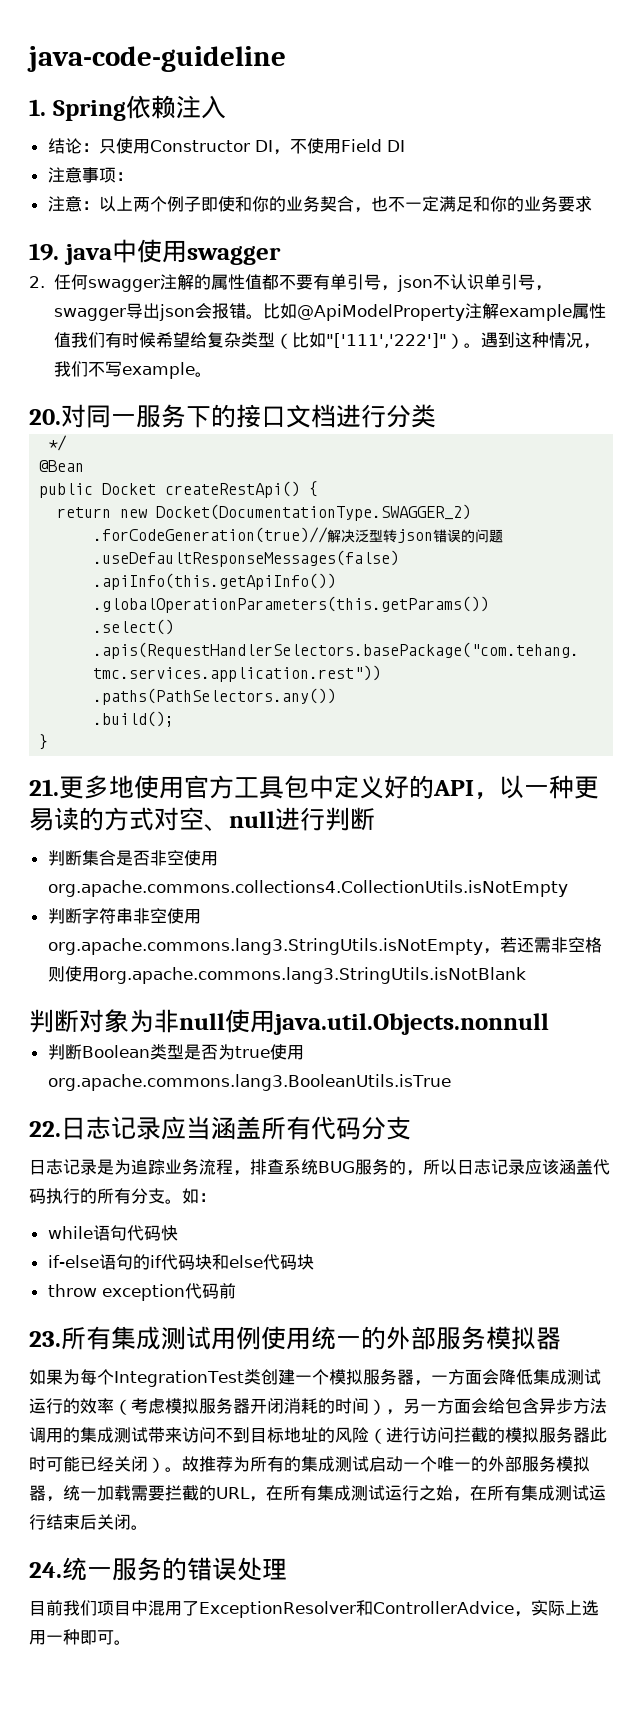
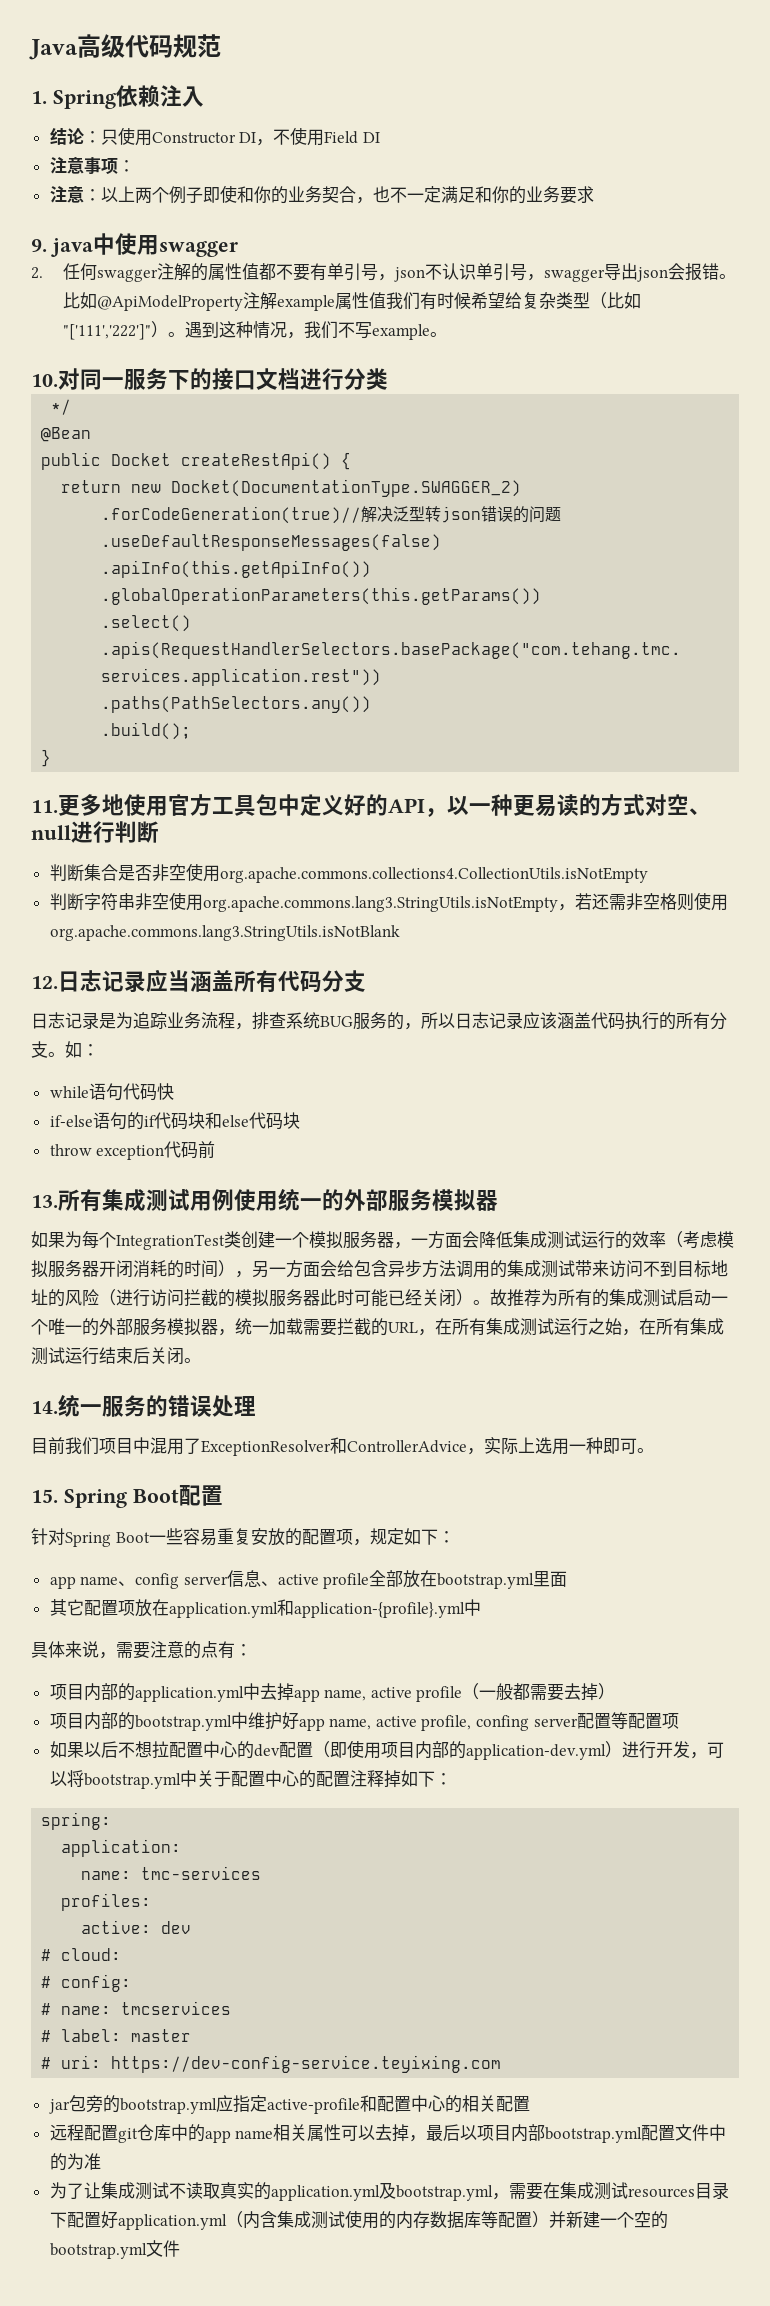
[27,46,286,72] java-code-guideline -> [29,34,221,60] Java高级代码规范
[29,243,59,261] 19. -> [31,239,47,252] 9.
[29,409,61,425] 20. -> [31,374,58,387] 10.
[29,779,59,796] 21. -> [31,800,58,813] 11.
[29,1009,549,1035] [47,1044,304,1060] [47,1074,451,1091] [29,1121,61,1137] 判断对象为非null使用java.util.Objects.nonnull // 判断Boolean类型是否为true使用org.apache.commons.lang3.BooleanUtils.isTrue // 22. -> [31,976,58,989] 12.
[29,1331,61,1347] 23. -> [31,1195,58,1208] 13.
[29,1562,62,1578] 24. -> [31,1401,58,1414] 14.
(131, 1642) none -> [31,1485,223,1508] [31,1528,455,1547] [49,1570,568,1589] [49,1599,481,1618] [31,1641,252,1659] [49,1683,616,1702] [49,1712,679,1731] [49,1740,724,1760] [49,1770,452,1789] [41,1812,112,1830] [61,1839,182,1857] [81,1866,262,1880] [61,1893,152,1911] [81,1920,192,1934] [41,1948,122,1961] [41,1974,132,1992] [41,2001,232,2015] [41,2029,192,2042] [41,2055,502,2073] [48,2095,530,2114] [49,2124,727,2143] [49,2153,101,2171] [49,2182,729,2201] [49,2210,668,2230] [49,2240,180,2259] // 15. Spring Boot配置 // 针对Spring Boot一些容易重复安放的配置项，规定如下： // app name、config server信息、active profile全部放在bootstrap.yml里面 // 其它配置项放在application.yml和application-{profile}.yml中 // 具体来说，需要注意的点有： // 项目内部的application.yml中去掉app name, active profile（一般都需要去掉） // 项目内部的bootstrap.yml中维护好app name, active profile, confing server配置等配置项 // 如果以后不想拉配置中心的dev配置（即使用项目内部的application-dev.yml）进行开发，可以将bootstrap.yml中关于配置中心的配置注释掉如下： // spring: // application: // name: tmc-services // profiles: // active: dev // # cloud: // # config: // # name: tmcservices // # label: master // # uri: https://dev-config-service.teyixing.com // jar包旁的bootstrap.yml应指定active-profile和配置中心的相关配置 // 远程配置git仓库中的app name相关属性可以去掉，最后以项目内部bootstrap.yml配置文件中的为准 // 为了让集成测试不读取真实的application.yml及bootstrap.yml，需要在集成测试resources目录下配置好application.yml（内含集成测试使用的内存数据库等配置）并新建一个空的bootstrap.yml文件

